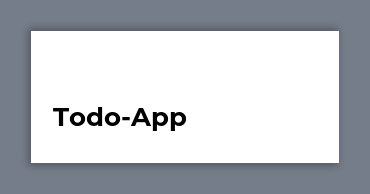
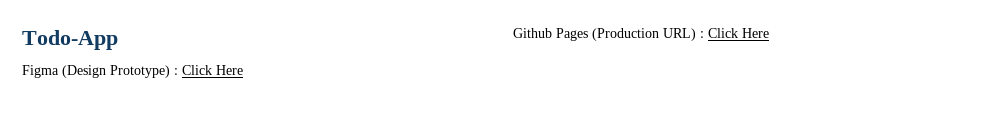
(187, 119) none -> [22,65,243,78] [513,28,769,41] // Figma (Design Prototype) : Click Here // Github Pages (Production URL) : Click Here

